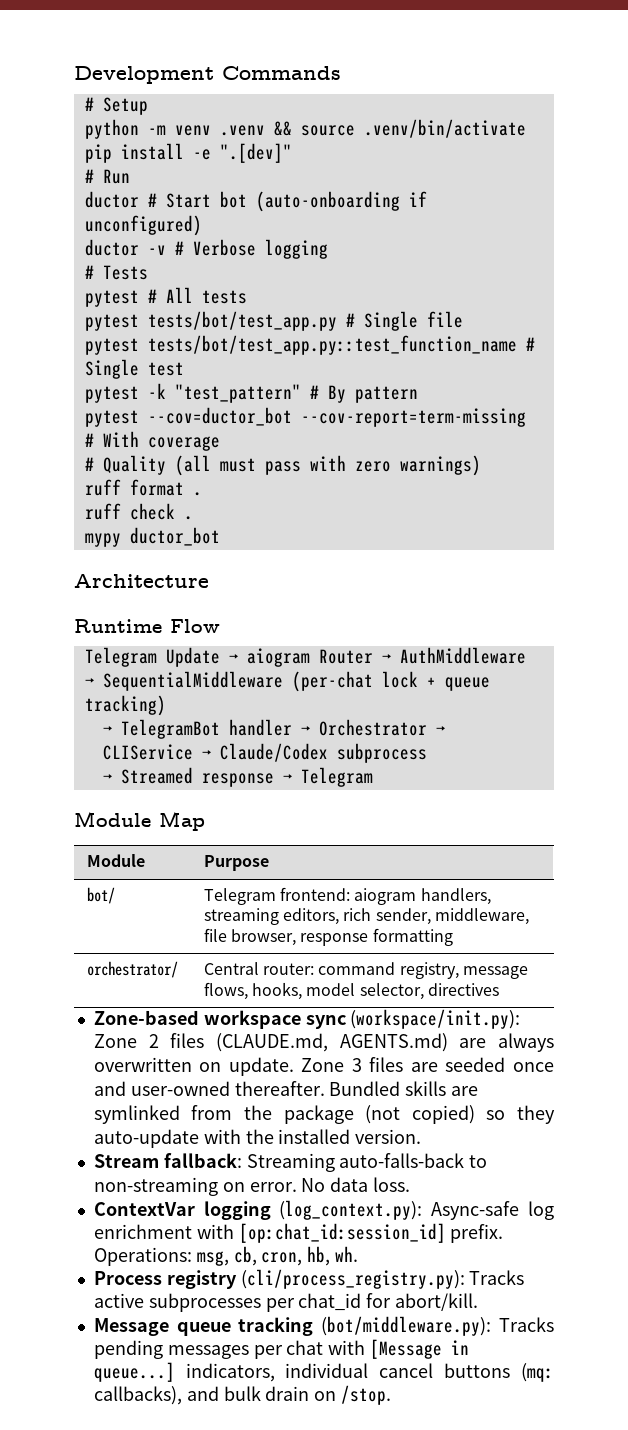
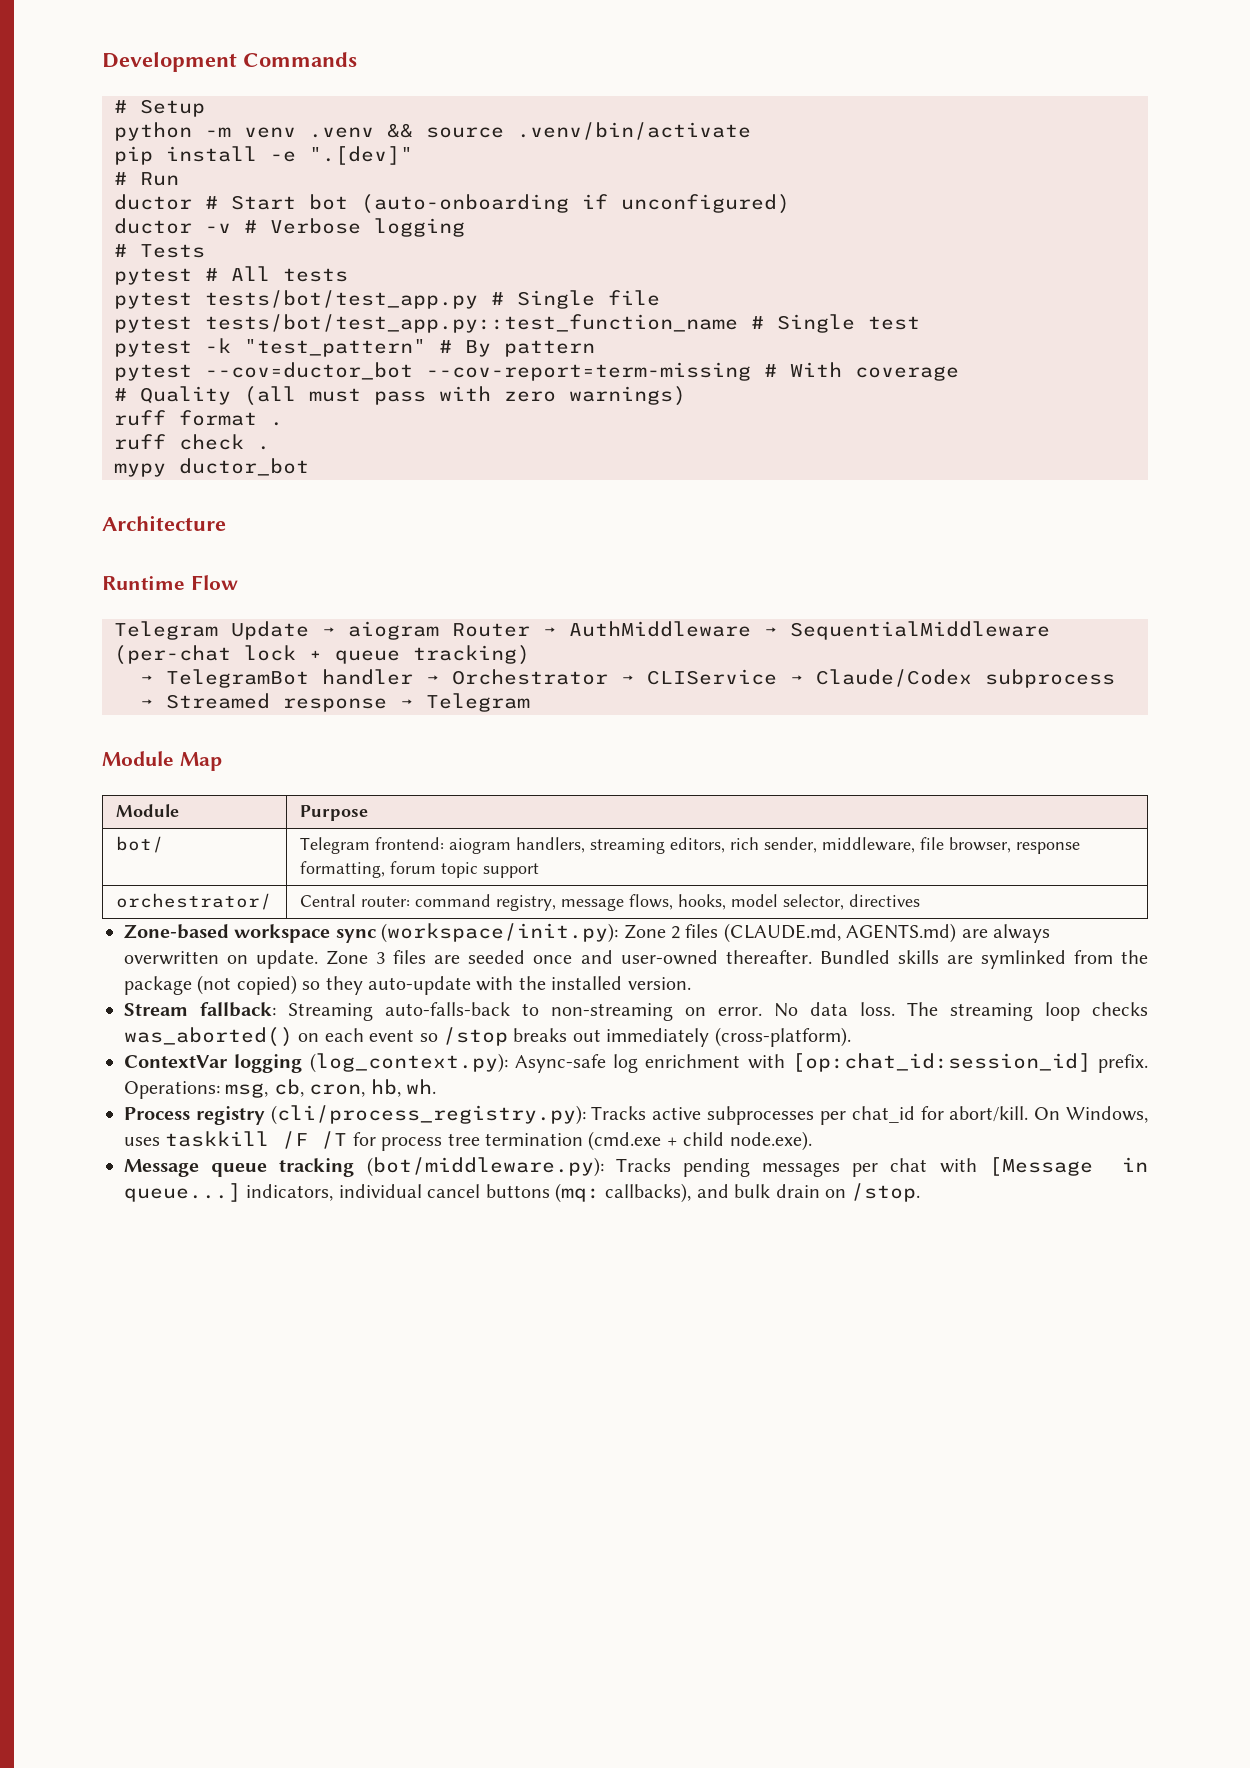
[372,928,453,946] formatting -> [299,861,539,878] formatting, forum topic support
(411, 1184) none -> [907,1002,1148,1021] [124,1027,851,1047] The streaming loop checks was_aborted() on each event so /stop breaks out immediately (cross-platform).
(479, 1302) none -> [1034,1106,1149,1123] [124,1131,812,1151] On Windows, uses taskkill /F /T for process tree termination (cmd.exe + child node.exe).

